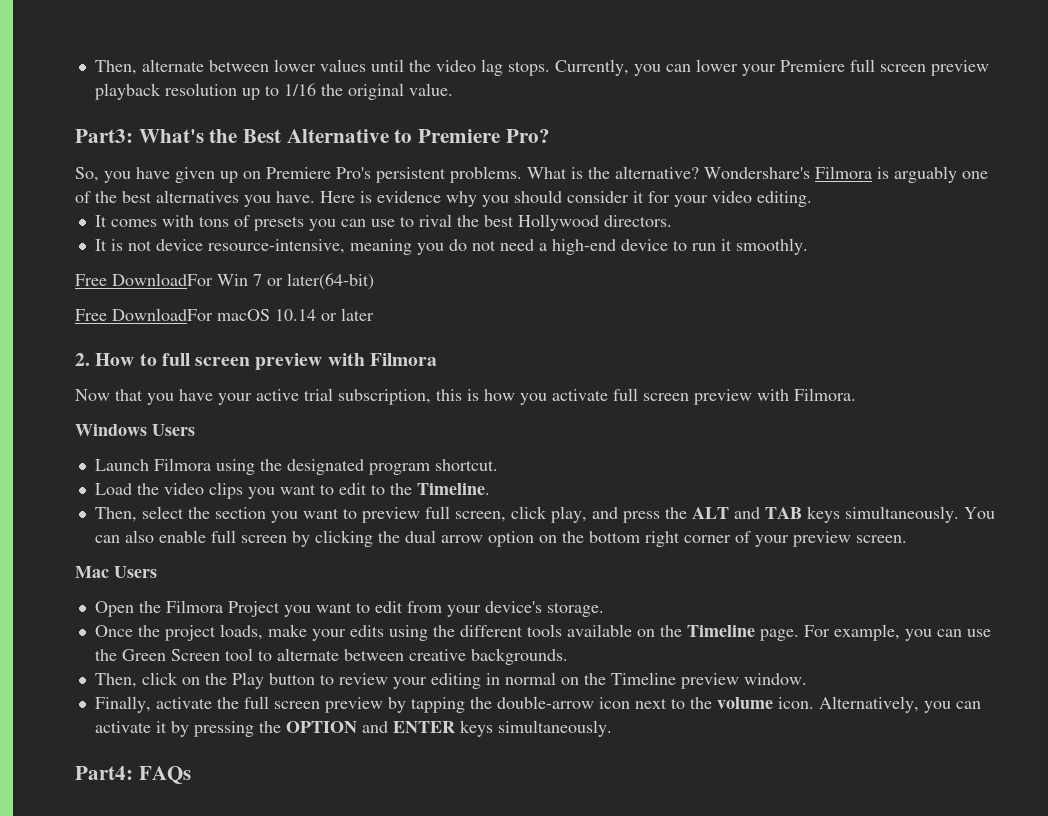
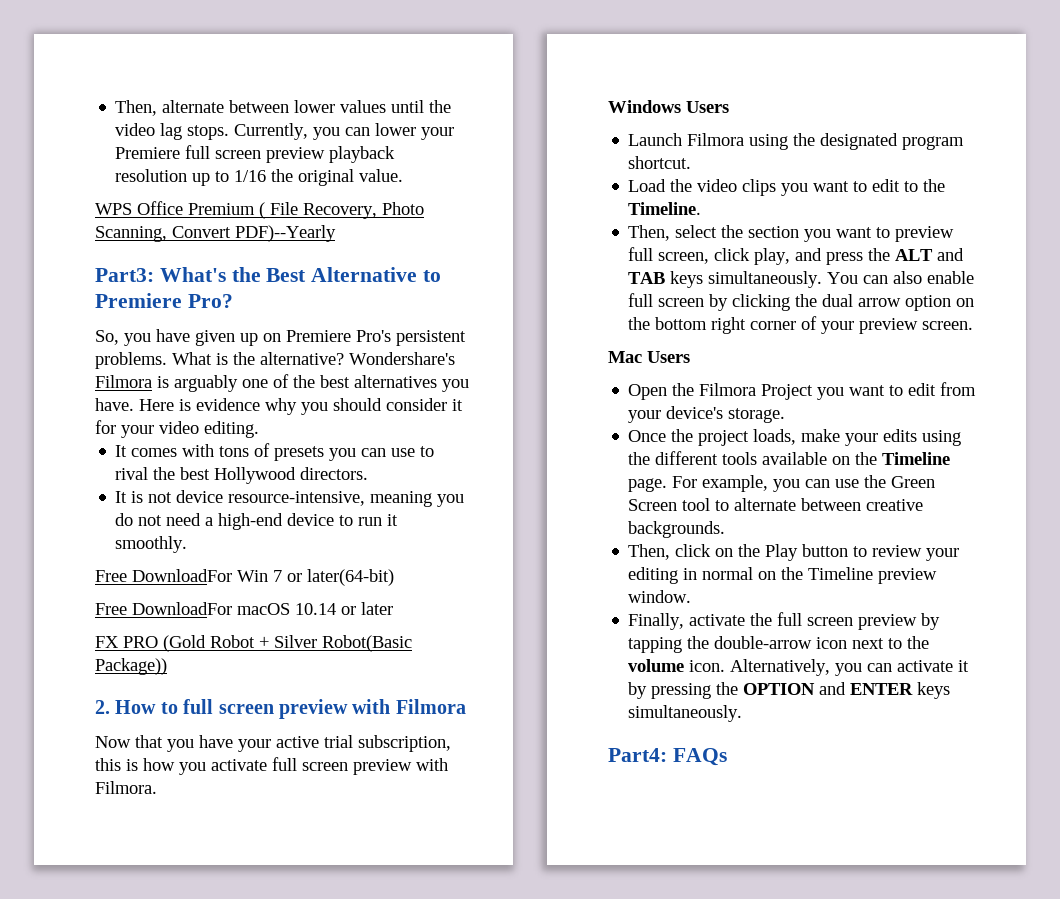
(453, 89) none -> [95,201,424,219] [95,225,336,242] // WPS Office Premium ( File Recovery, Photo Scanning, Convert PDF)--Yearly
(374, 314) none -> [95,635,412,652] [95,658,167,675] // FX PRO (Gold Robot + Silver Robot(Basic Package))

